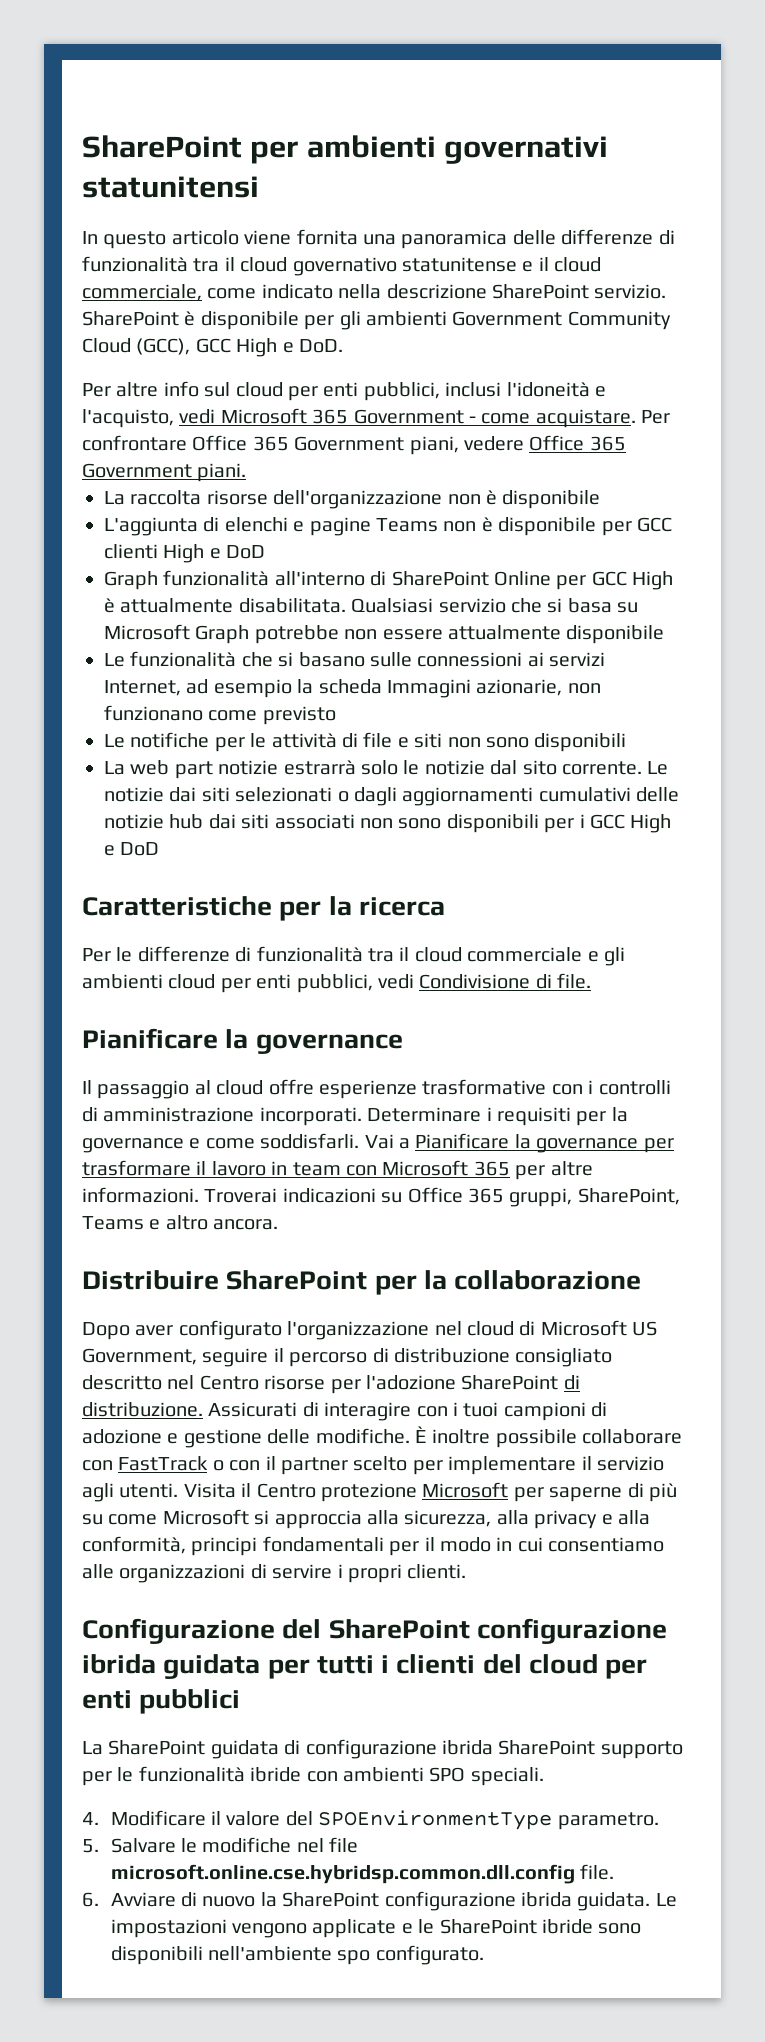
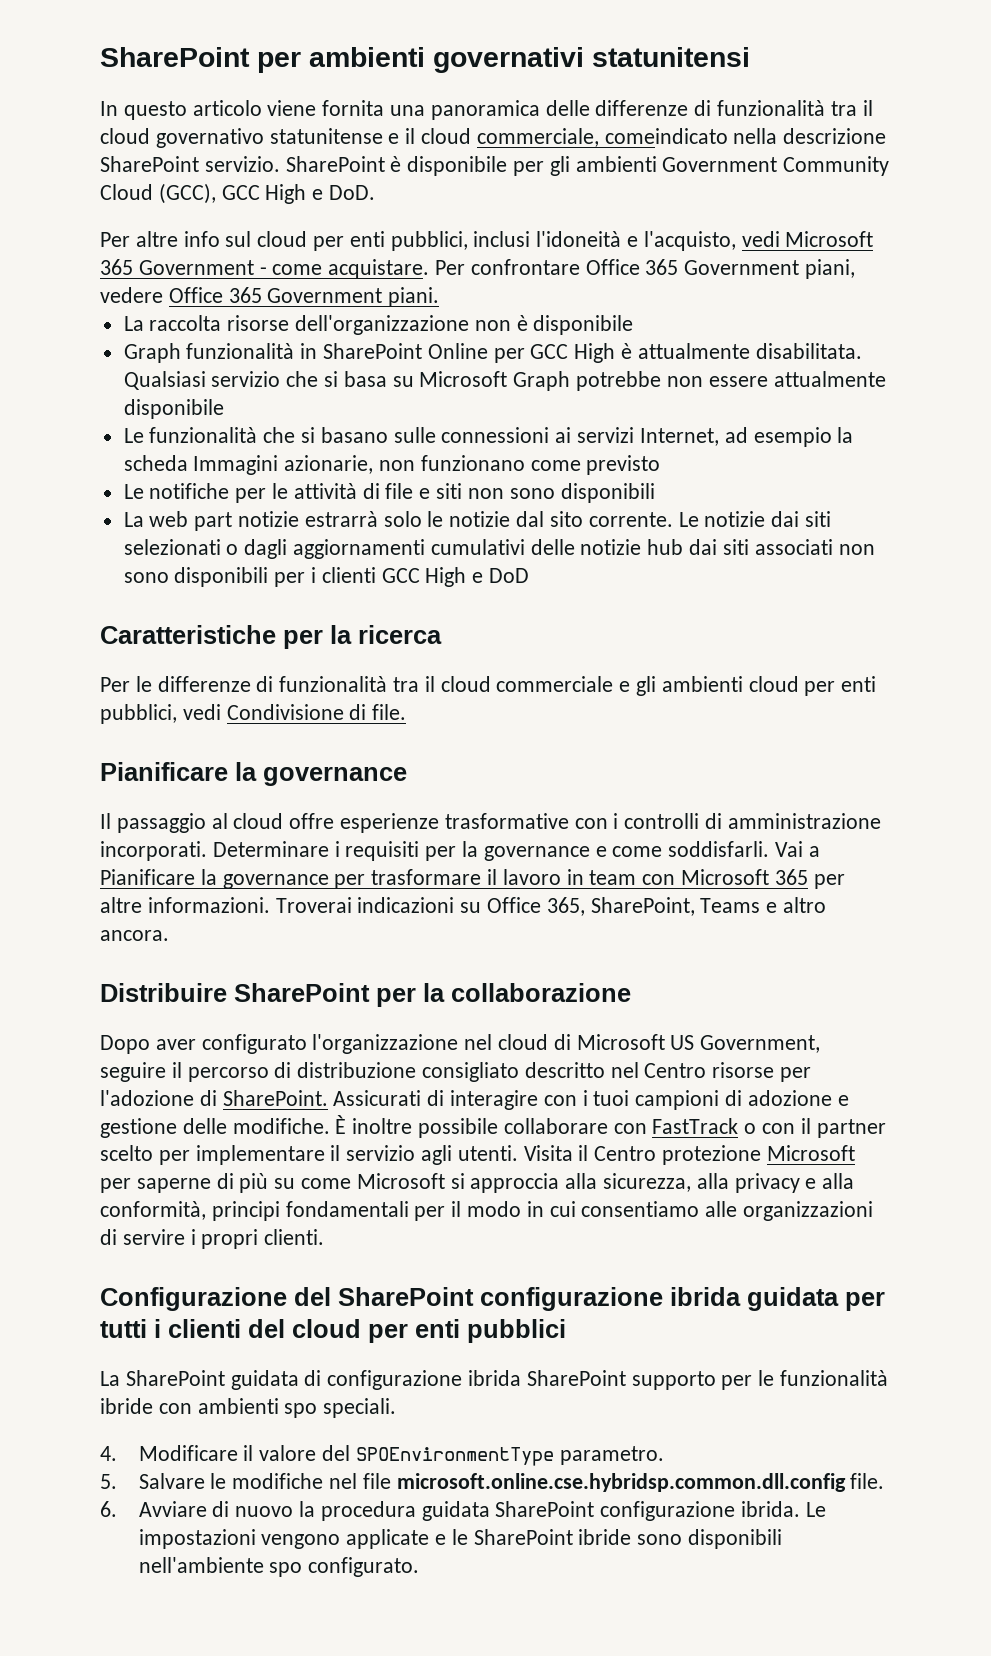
[207,284,333,299] come indicato -> [604,128,728,144] comeindicato
[104,517,672,536] [104,544,266,563] // L'aggiunta di elenchi e pagine Teams non è disponibile per GCC clienti High e DoD -> (634, 325) none
[274,571,387,586] all'interno di -> [300,343,318,359] in
(585, 821) none -> [321,567,376,583] clienti
[467,1188,573,1207] 365 gruppi, -> [546,897,585,916] 365,
[461,1375,580,1390] [82,1402,203,1417] SharePoint di distribuzione. -> [199,1090,328,1106] di SharePoint.
[429,1767,466,1782] SPO -> [284,1403,318,1418] spo
[282,1891,651,1911] SharePoint configurazione ibrida guidata. -> [320,1501,801,1521] procedura guidata SharePoint configurazione ibrida.

